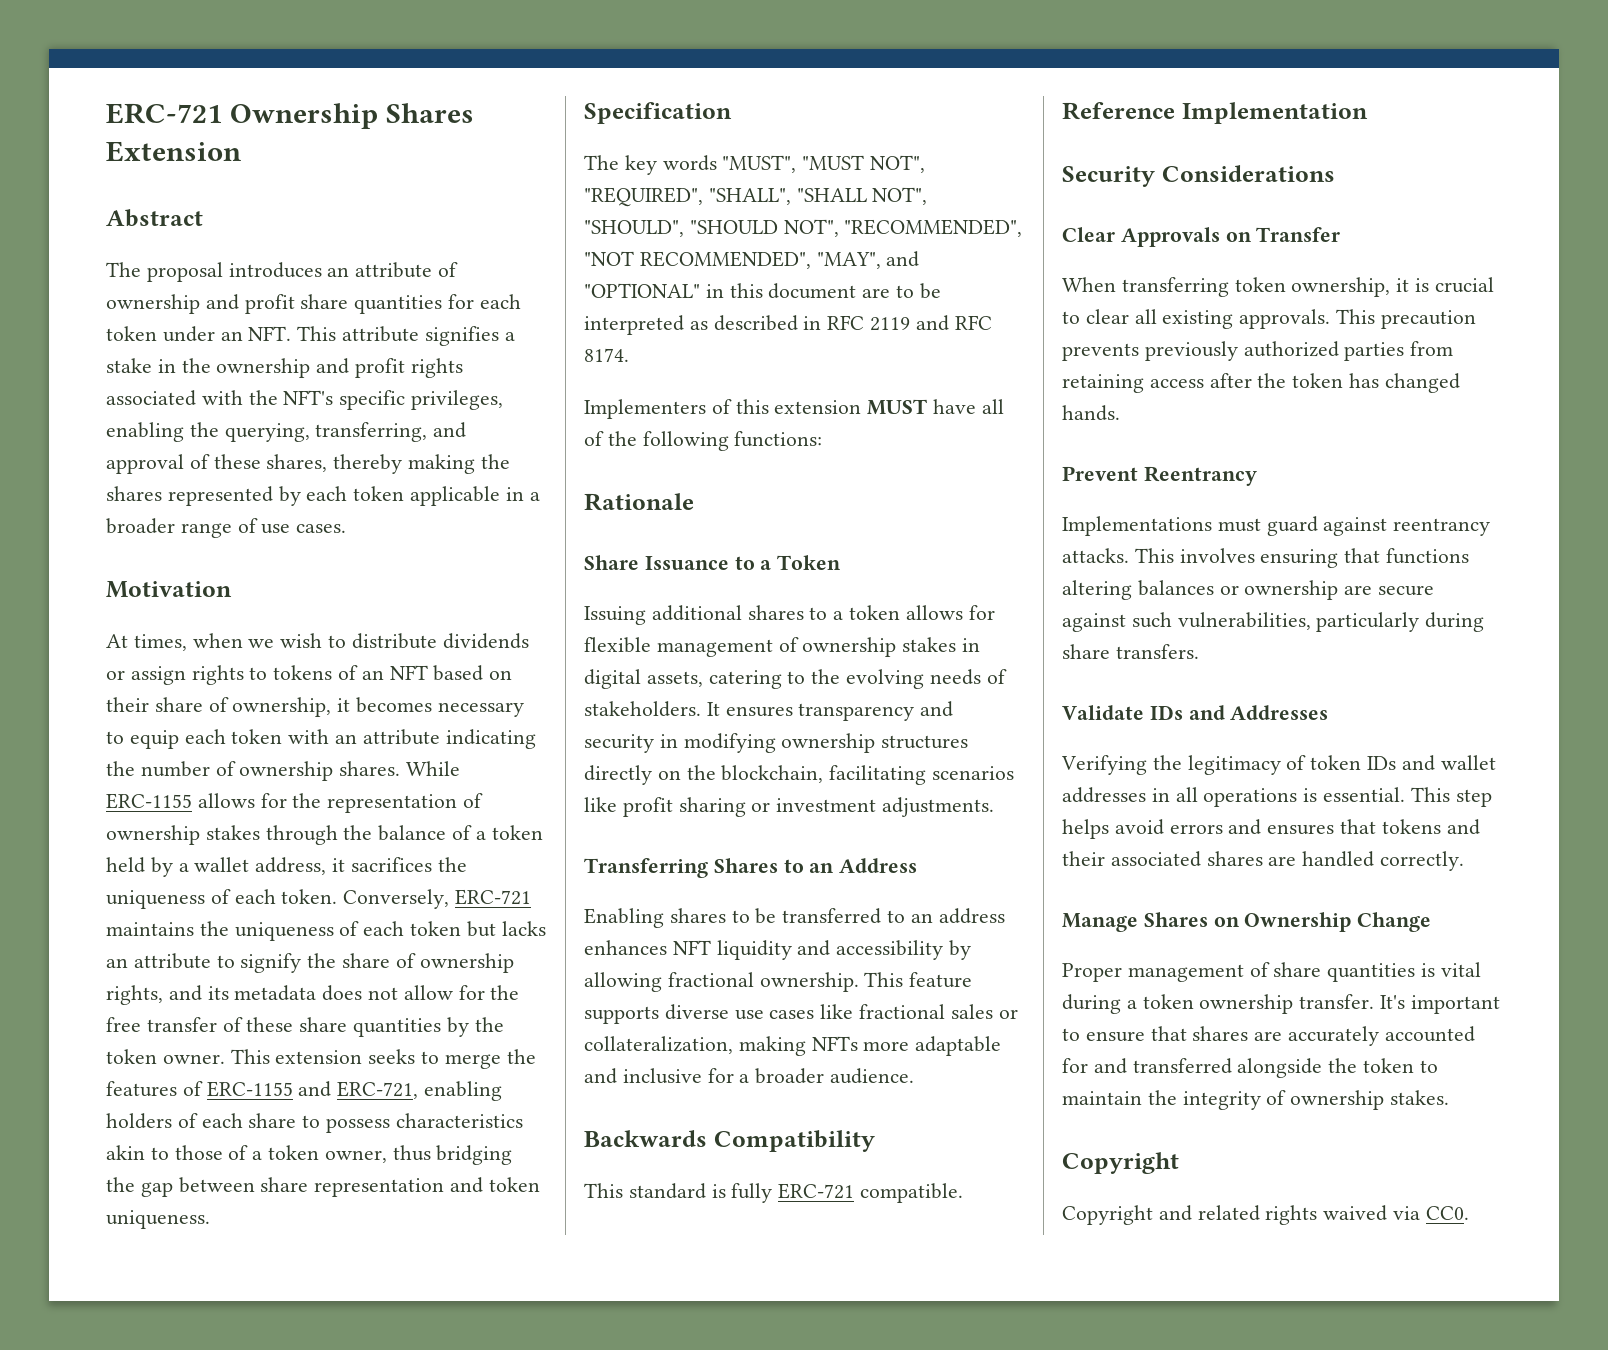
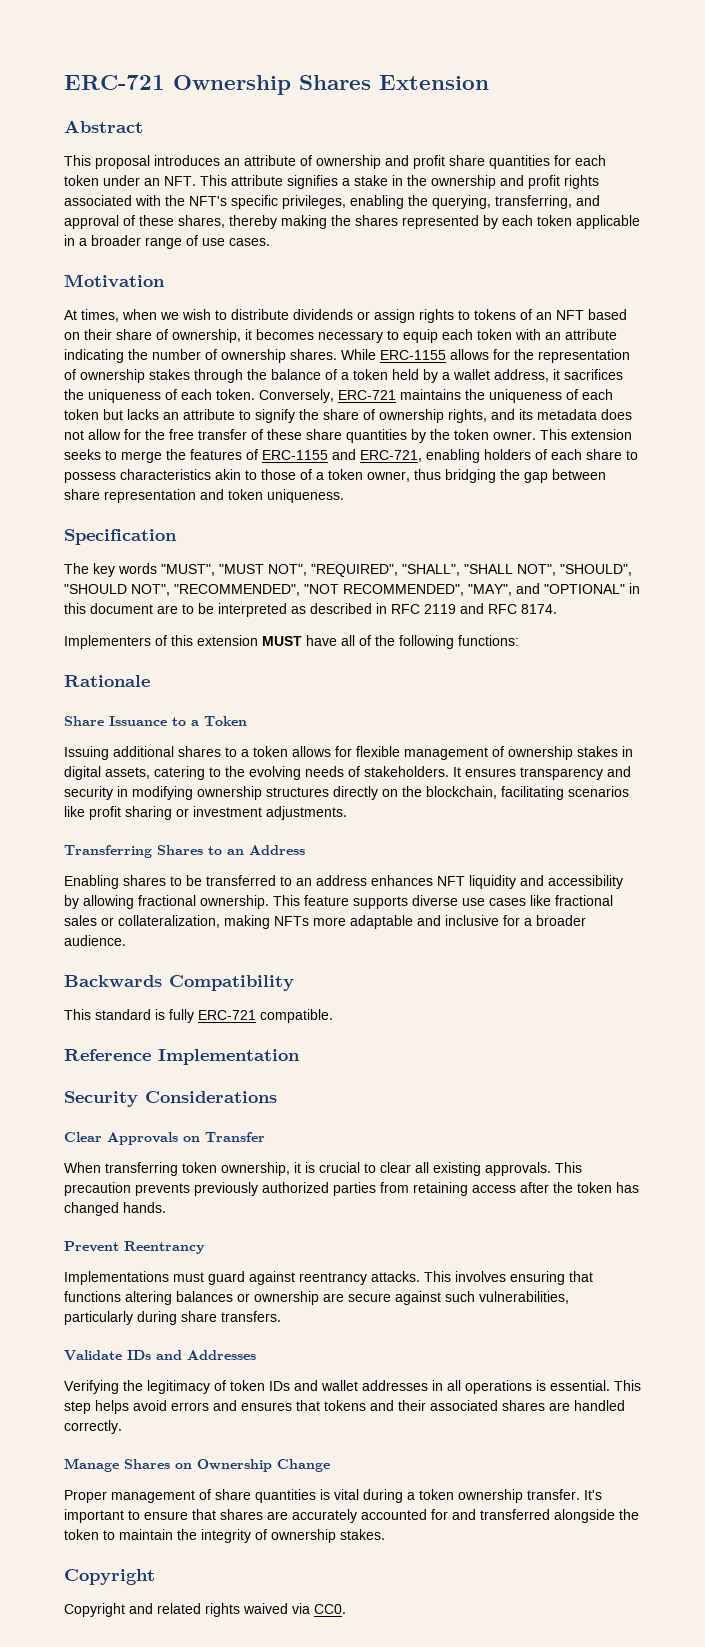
[106,262,141,277] The -> [64,155,91,166] This

